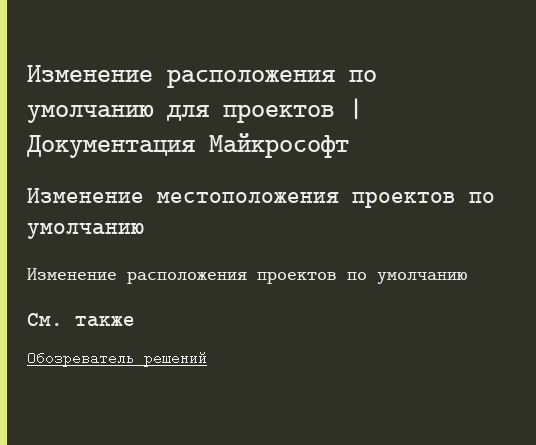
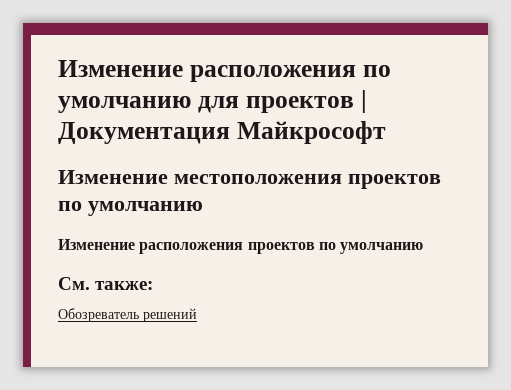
[75,316,135,327] также -> [95,281,154,290] также:

